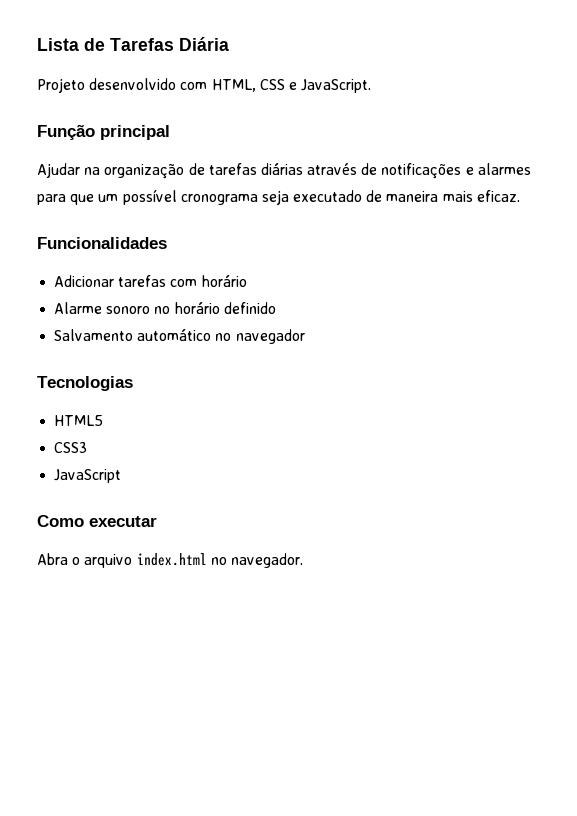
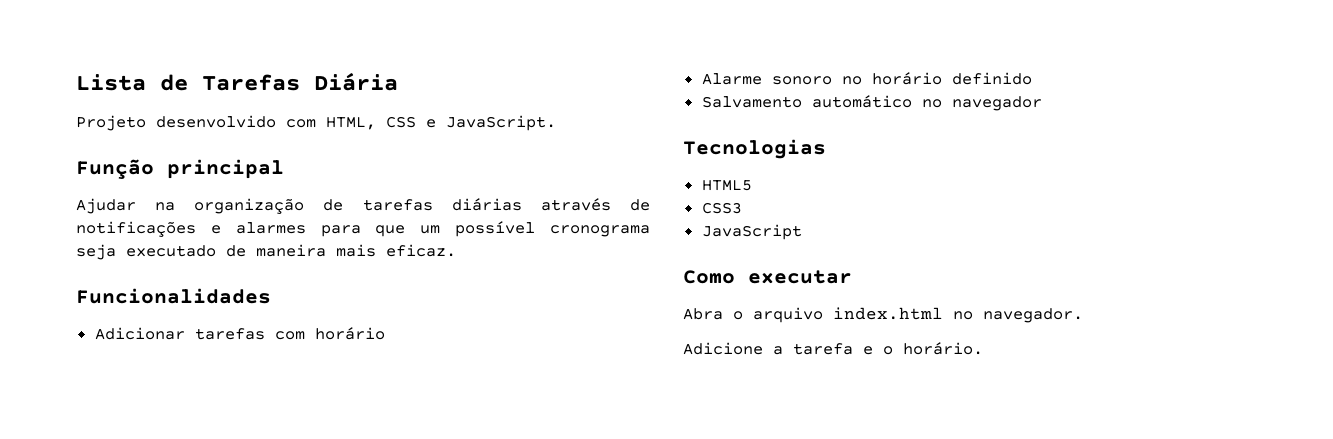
(303, 560) none -> [683,342,983,355] // Adicione a tarefa e o horário.

